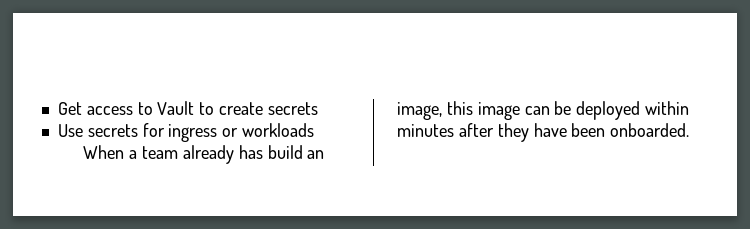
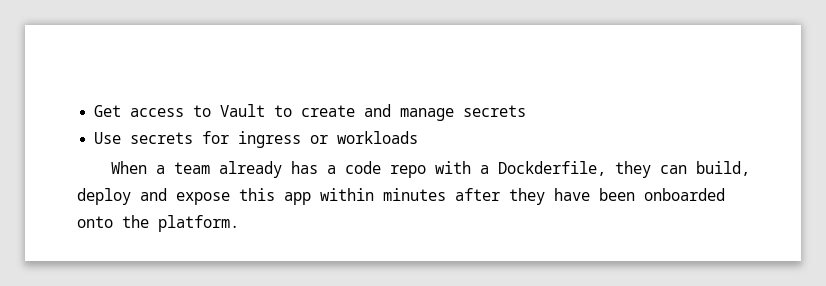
(264, 108) none -> [364,104,455,121] and manage
[267,145,325,159] [397,101,641,120] build an image, this image can be deployed -> [326,161,750,178] [77,188,311,205] a code repo with a Dockderfile, they can build, deploy and expose this app
[610,123,690,137] onboarded. -> [644,188,725,201] [77,215,239,232] onboarded onto the platform.

